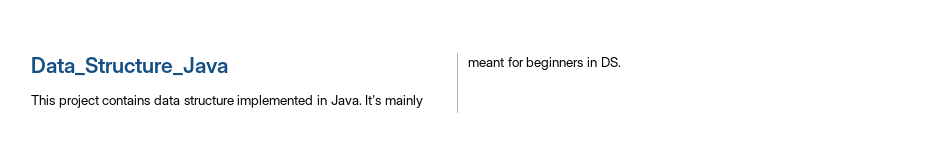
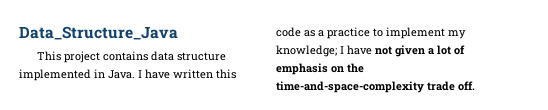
[365,95,423,108] [468,57,621,70] It's mainly meant for beginners in DS. -> [138,69,236,79] [276,27,466,39] [276,45,465,57] [276,63,364,75] [276,81,475,93] I have written this code as a practice to implement my knowledge; I have not given a lot of emphasis on the time-and-space-complexity trade off.

